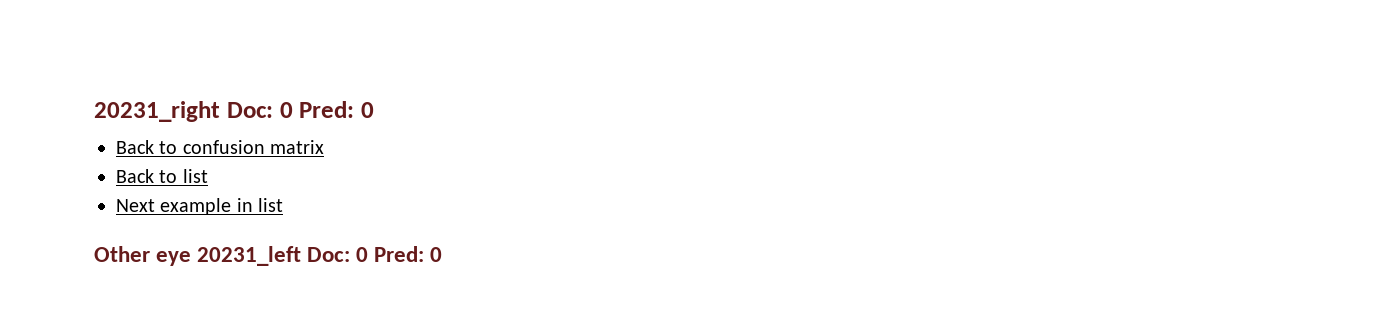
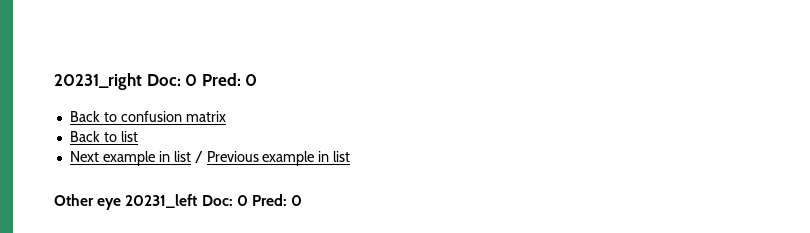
(284, 205) none -> [194,151,351,166] / Previous example in list

